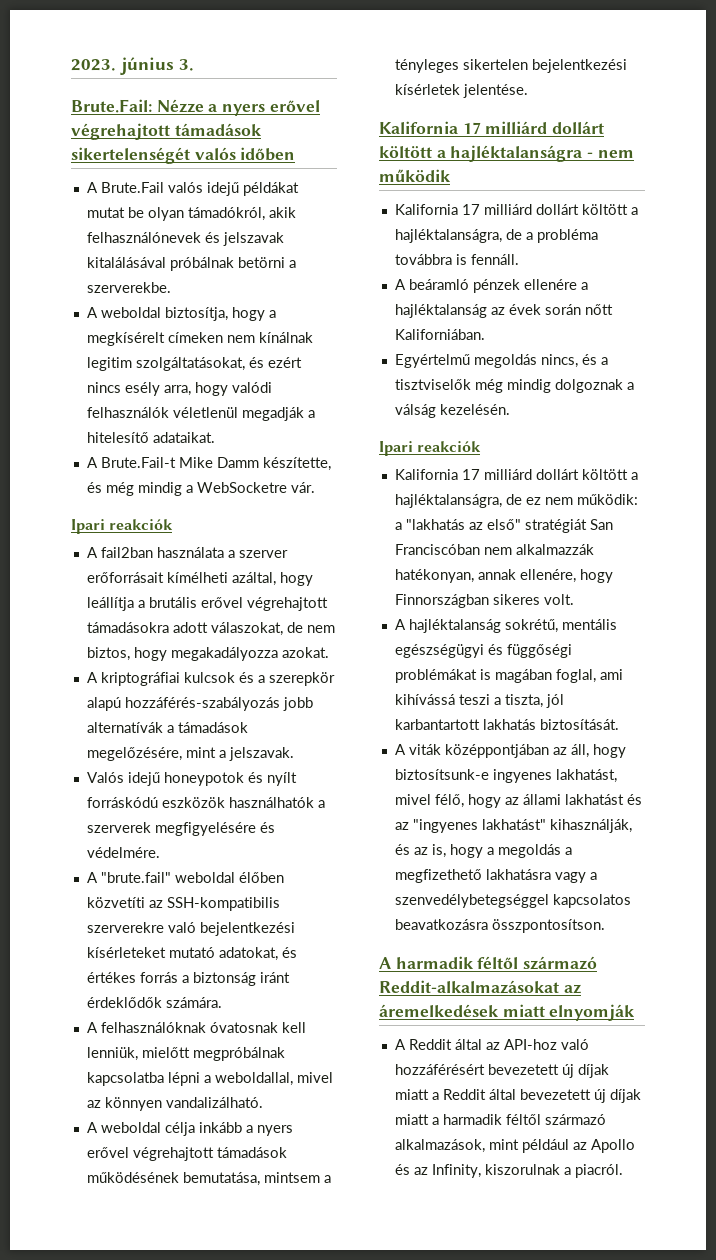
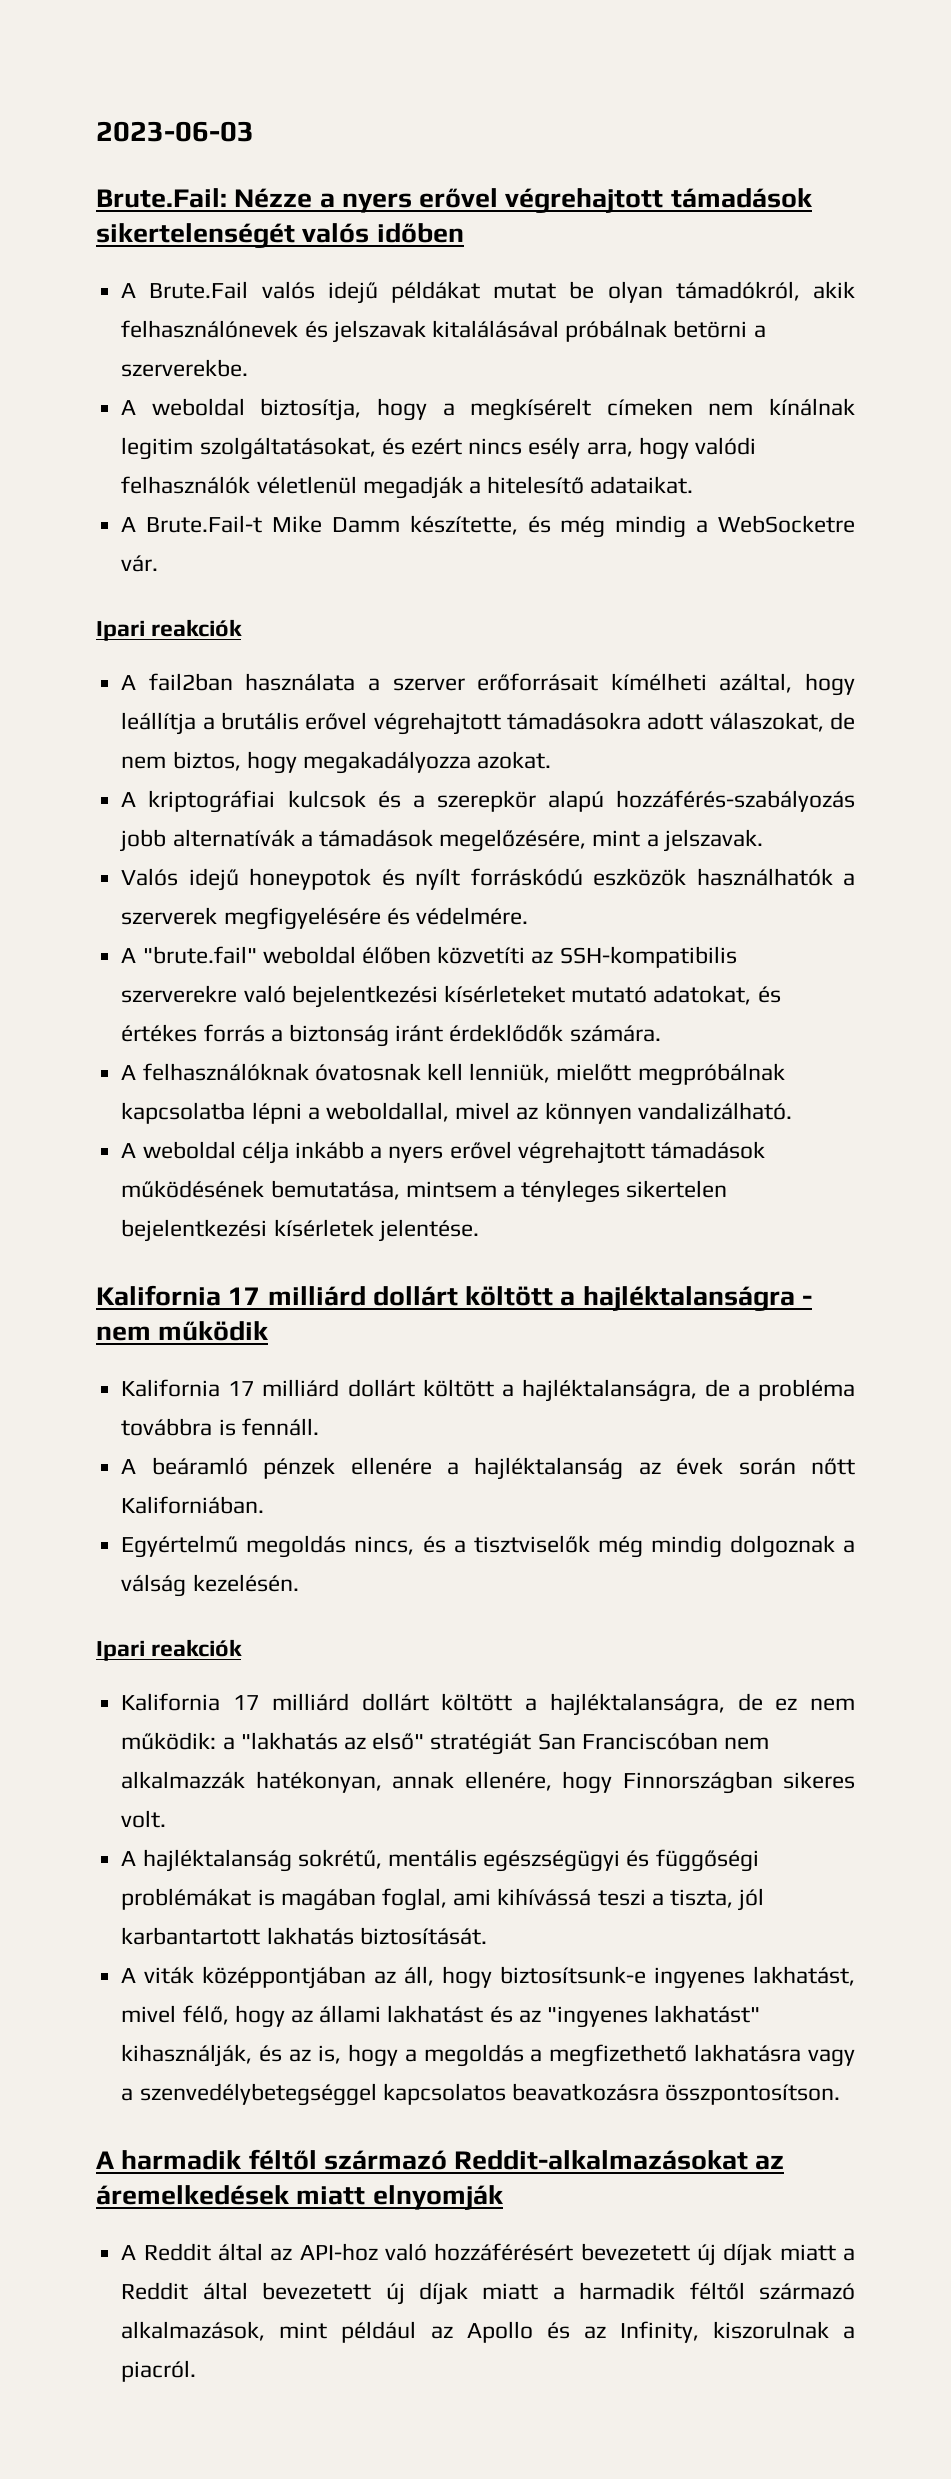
[71,57,194,75] 2023. június 3. -> [96,121,254,142] 2023-06-03

